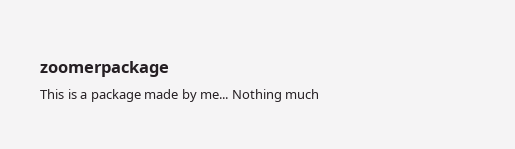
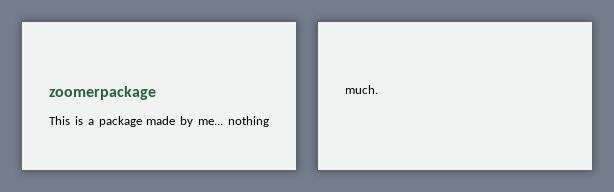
[231,89,320,102] Nothing much -> [228,116,269,127] [345,85,378,94] nothing much.

